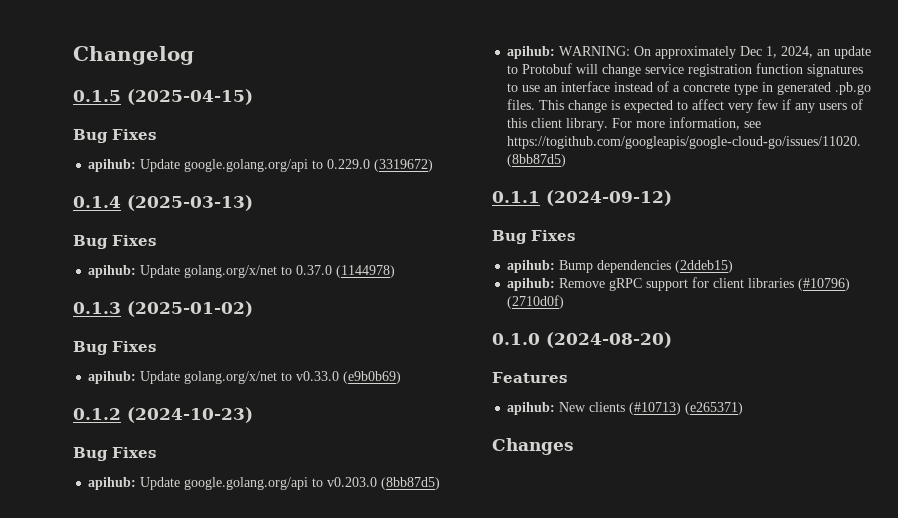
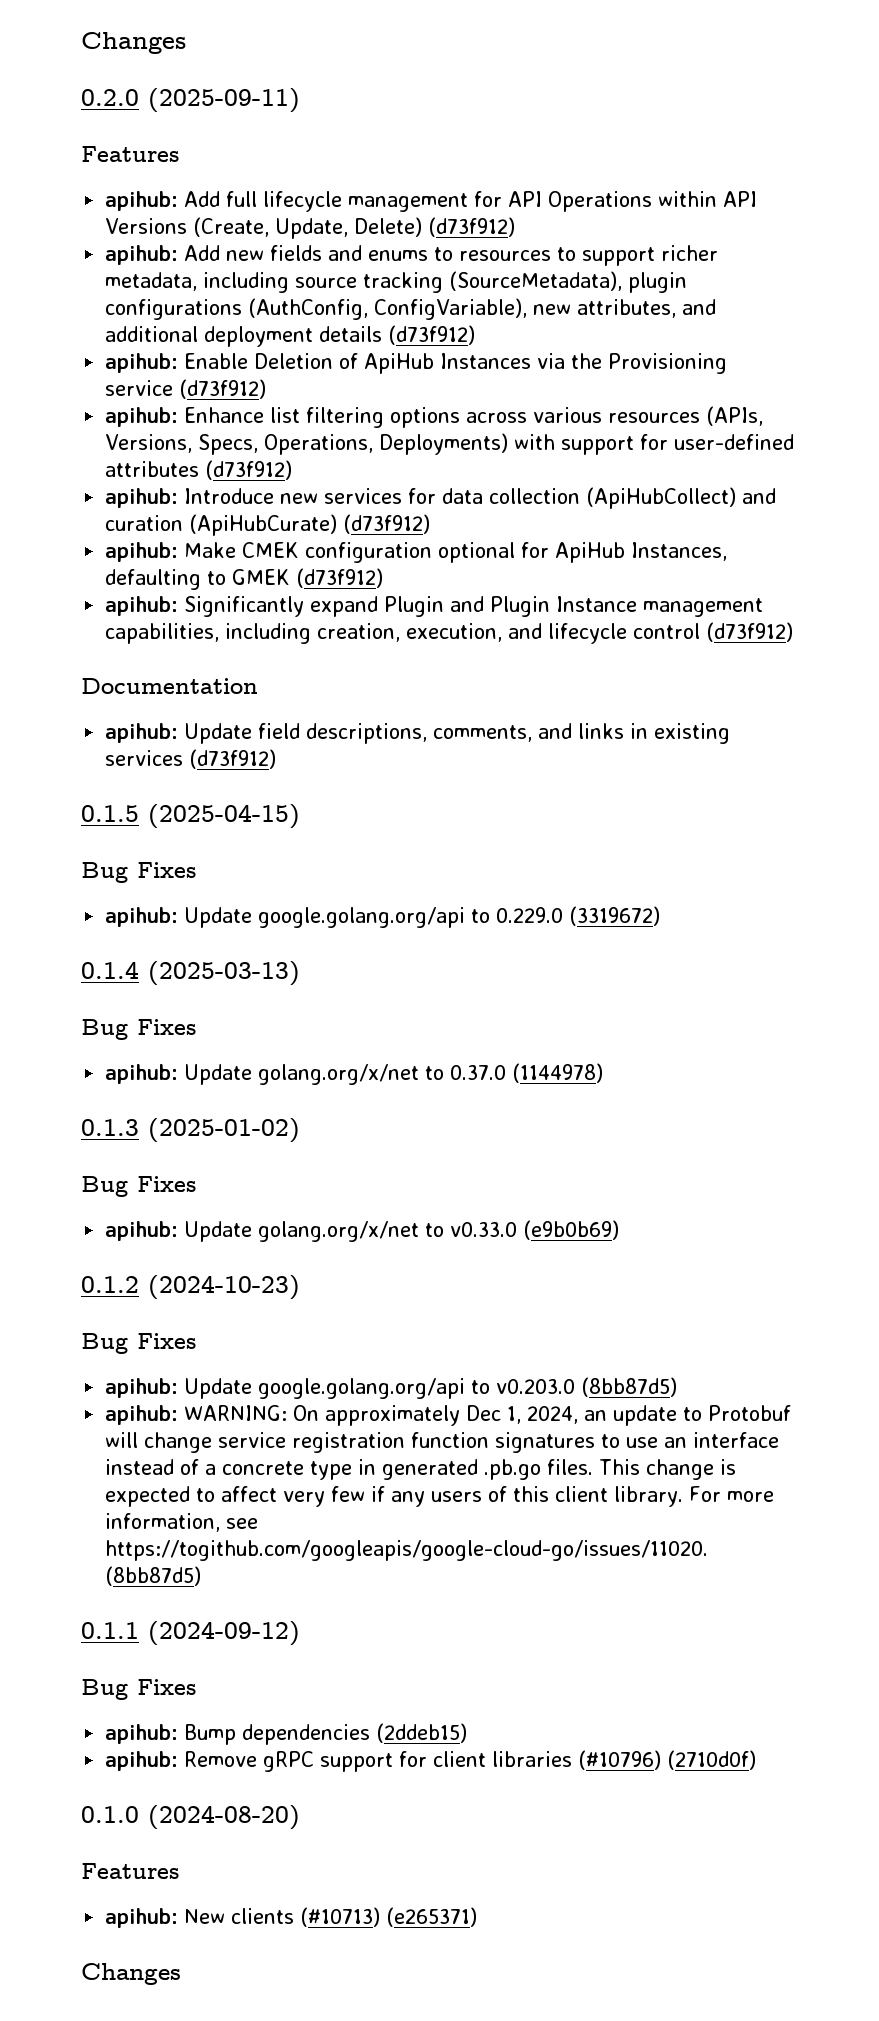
[73,46,194,65] Changelog -> [81,32,186,54] [81,88,300,113] [81,146,179,162] [105,191,758,212] [105,217,516,239] [105,245,719,266] [105,271,688,293] [105,298,717,320] [105,325,476,347] [105,353,728,374] [105,379,267,399] [105,406,764,428] [105,433,795,455] [105,460,293,480] [105,487,777,509] [105,514,431,536] [105,542,728,563] [105,568,384,590] [105,596,764,617] [105,622,794,644] [81,678,258,694] [105,723,731,744] [105,749,277,769] Changes // 0.2.0 (2025-09-11) // Features // apihub: Add full lifecycle management for API Operations within API Versions (Create, Update, Delete) (d73f912) // apihub: Add new fields and enums to resources to support richer metadata, including source tracking (SourceMetadata), plugin configurations (AuthConfig, ConfigVariable), new attributes, and additional deployment details (d73f912) // apihub: Enable Deletion of ApiHub Instances via the Provisioning service (d73f912) // apihub: Enhance list filtering options across various resources (APIs, Versions, Specs, Operations, Deployments) with support for user-defined attributes (d73f912) // apihub: Introduce new services for data collection (ApiHubCollect) and curation (ApiHubCurate) (d73f912) // apihub: Make CMEK configuration optional for ApiHub Instances, defaulting to GMEK (d73f912) // apihub: Significantly expand Plugin and Plugin Instance management capabilities, including creation, execution, and lifecycle control (d73f912) // Documentation // apihub: Update field descriptions, comments, and links in existing services (d73f912)

